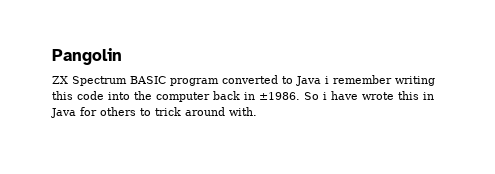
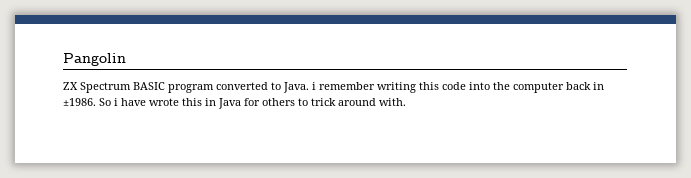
[296,76,321,86] Java -> [283,82,309,93] Java.

